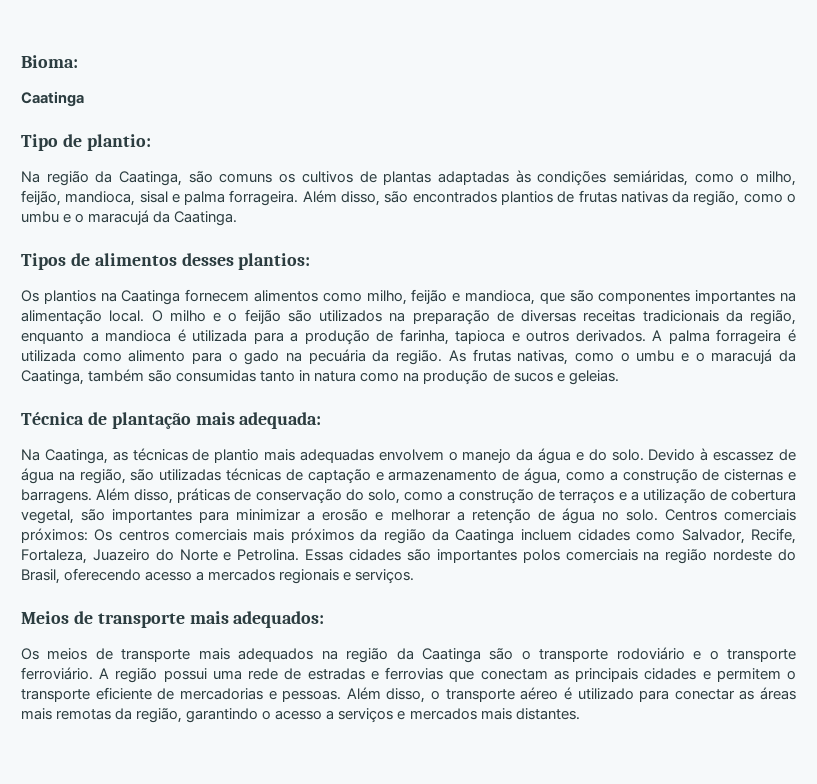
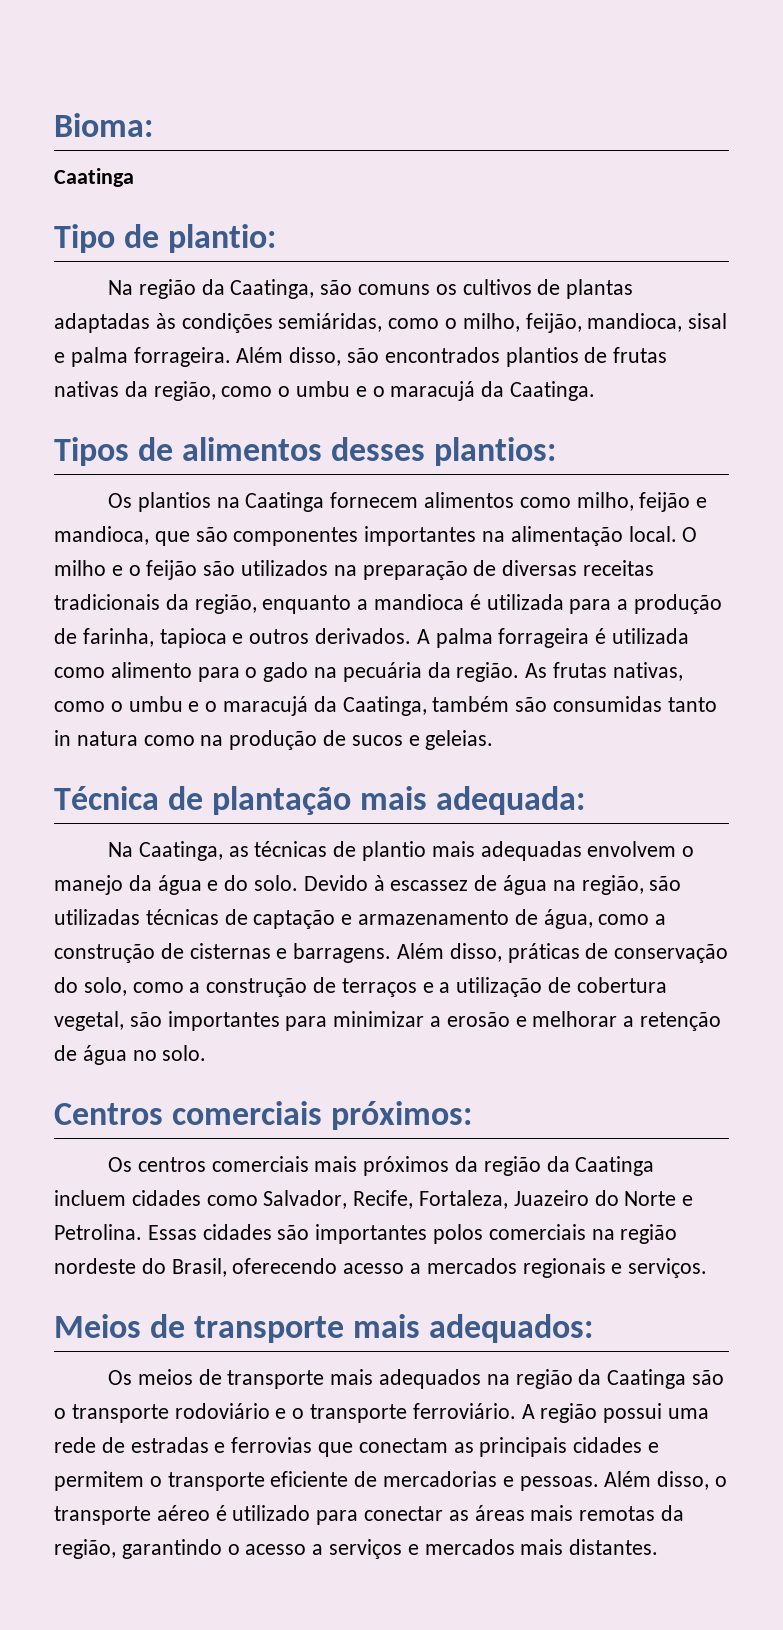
(658, 515) none -> (207, 1053) //
(88, 535) none -> (473, 1115) //

